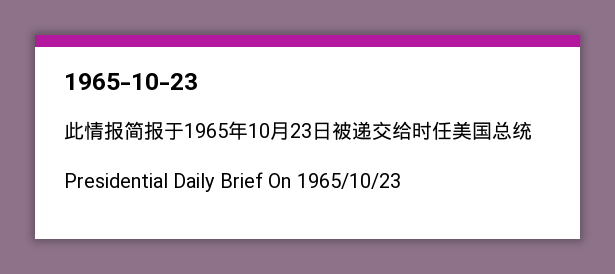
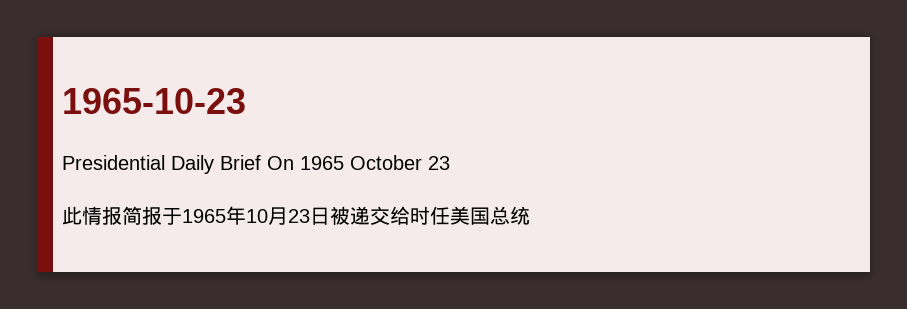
(198, 81) none -> [62,155,450,174] // Presidential Daily Brief On 1965 October 23
[64,172,401,192] // Presidential Daily Brief On 1965/10/23 -> (530, 215) none

